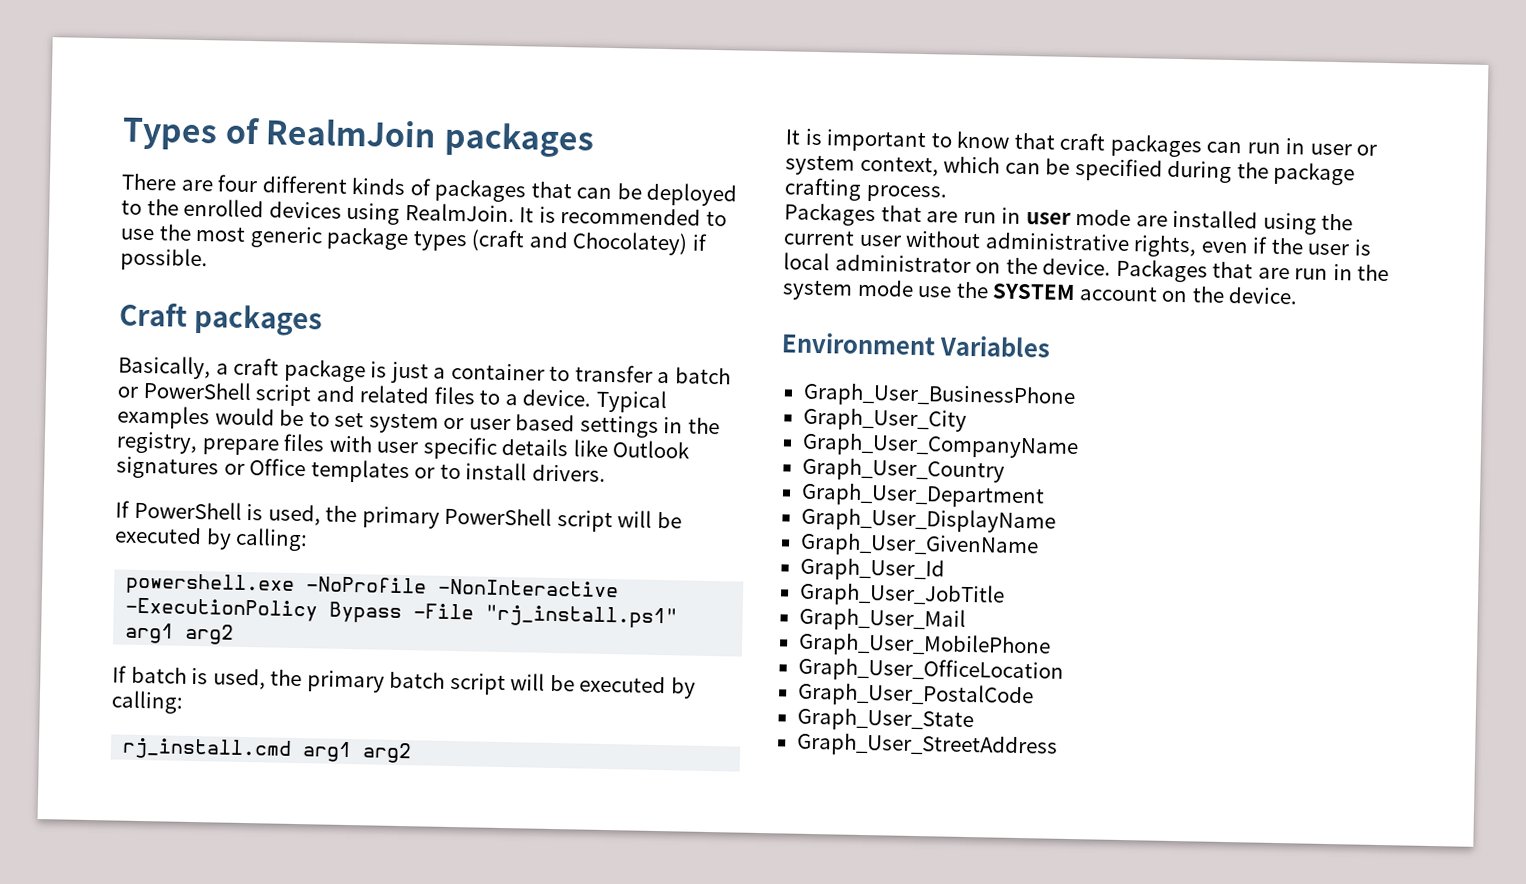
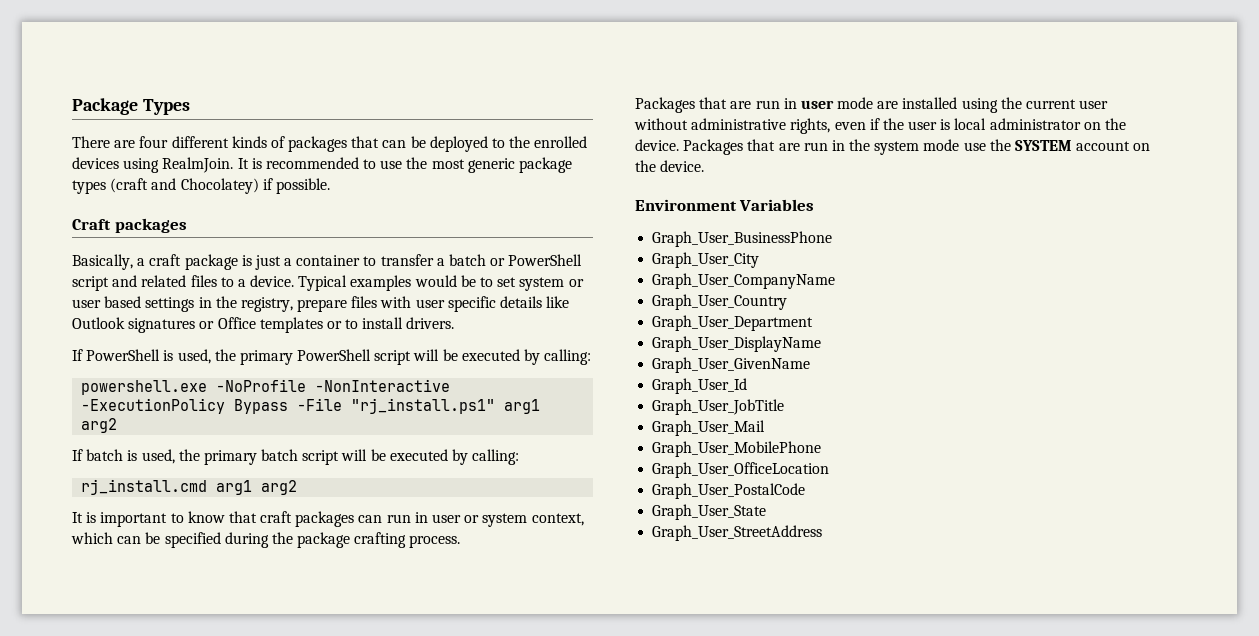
(122, 134) none -> [72,98,138,115] Package
[224,117,595,159] of RealmJoin packages -> (190, 107) none

